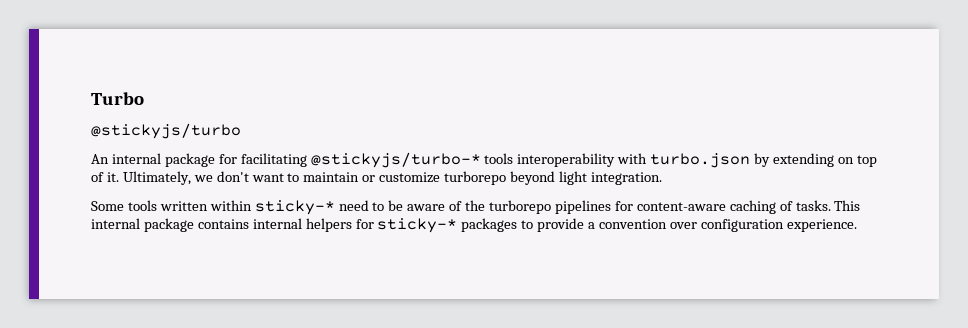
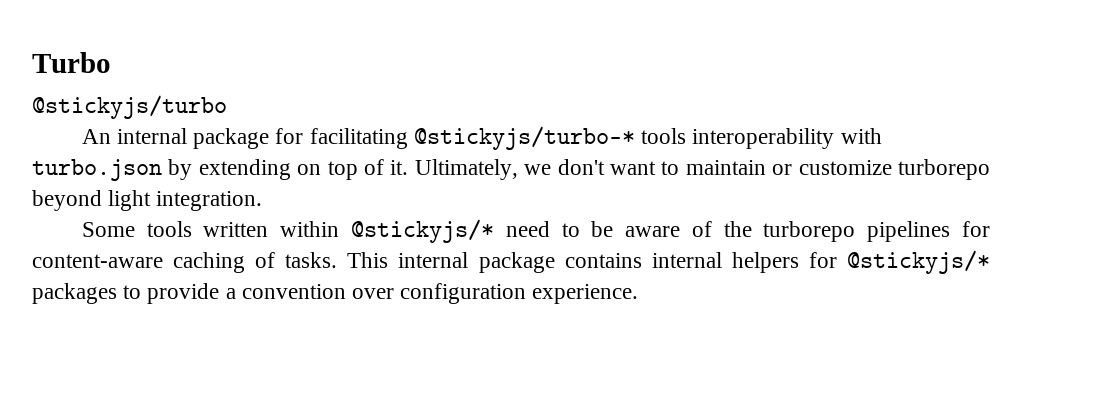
[254,200,335,215] sticky-* -> [350,219,494,243] @stickyjs/*
[377,218,458,233] sticky-* -> [847,250,991,274] @stickyjs/*

